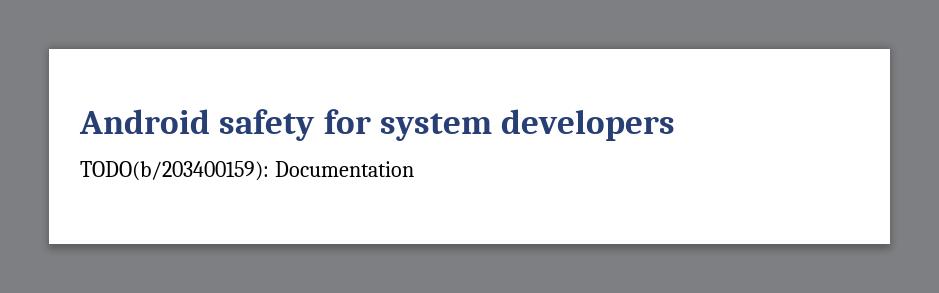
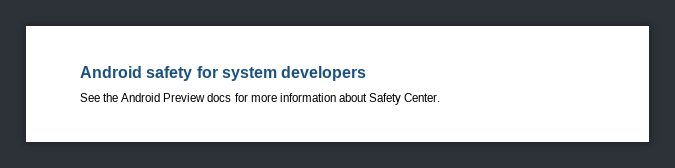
[80,161,414,181] TODO(b/203400159): Documentation -> [80,93,441,105] See the Android Preview docs for more information about Safety Center.

